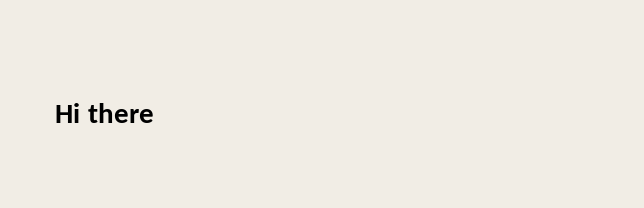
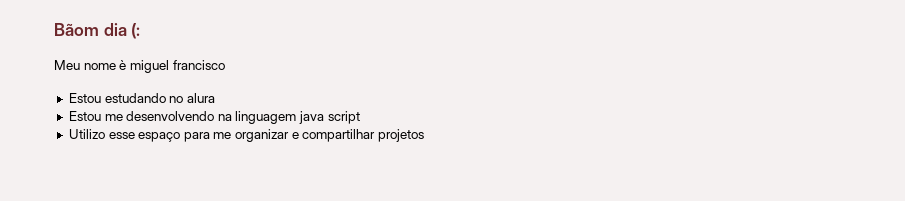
[55,103,154,123] Hi there -> [54,23,141,39] [54,60,225,73] [68,93,215,103] [68,111,360,124] [68,129,425,142] Bãom dia (: // Meu nome è miguel francisco // Estou estudando no alura // Estou me desenvolvendo na linguagem java script // Utilizo esse espaço para me organizar e compartilhar projetos

